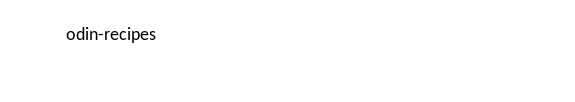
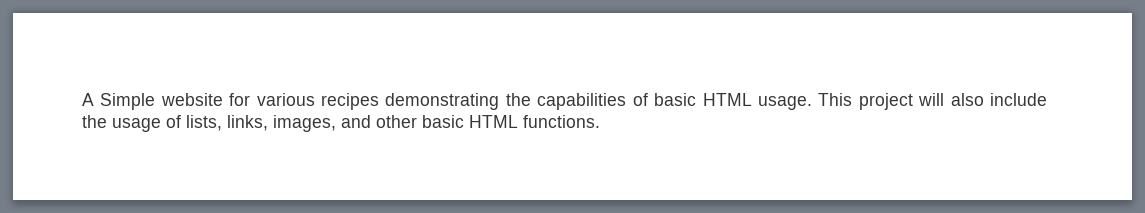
[66,27,156,43] odin-recipes -> [82,93,1047,110] [82,115,600,132] A Simple website for various recipes demonstrating the capabilities of basic HTML usage. This project will also include the usage of lists, links, images, and other basic HTML functions.

